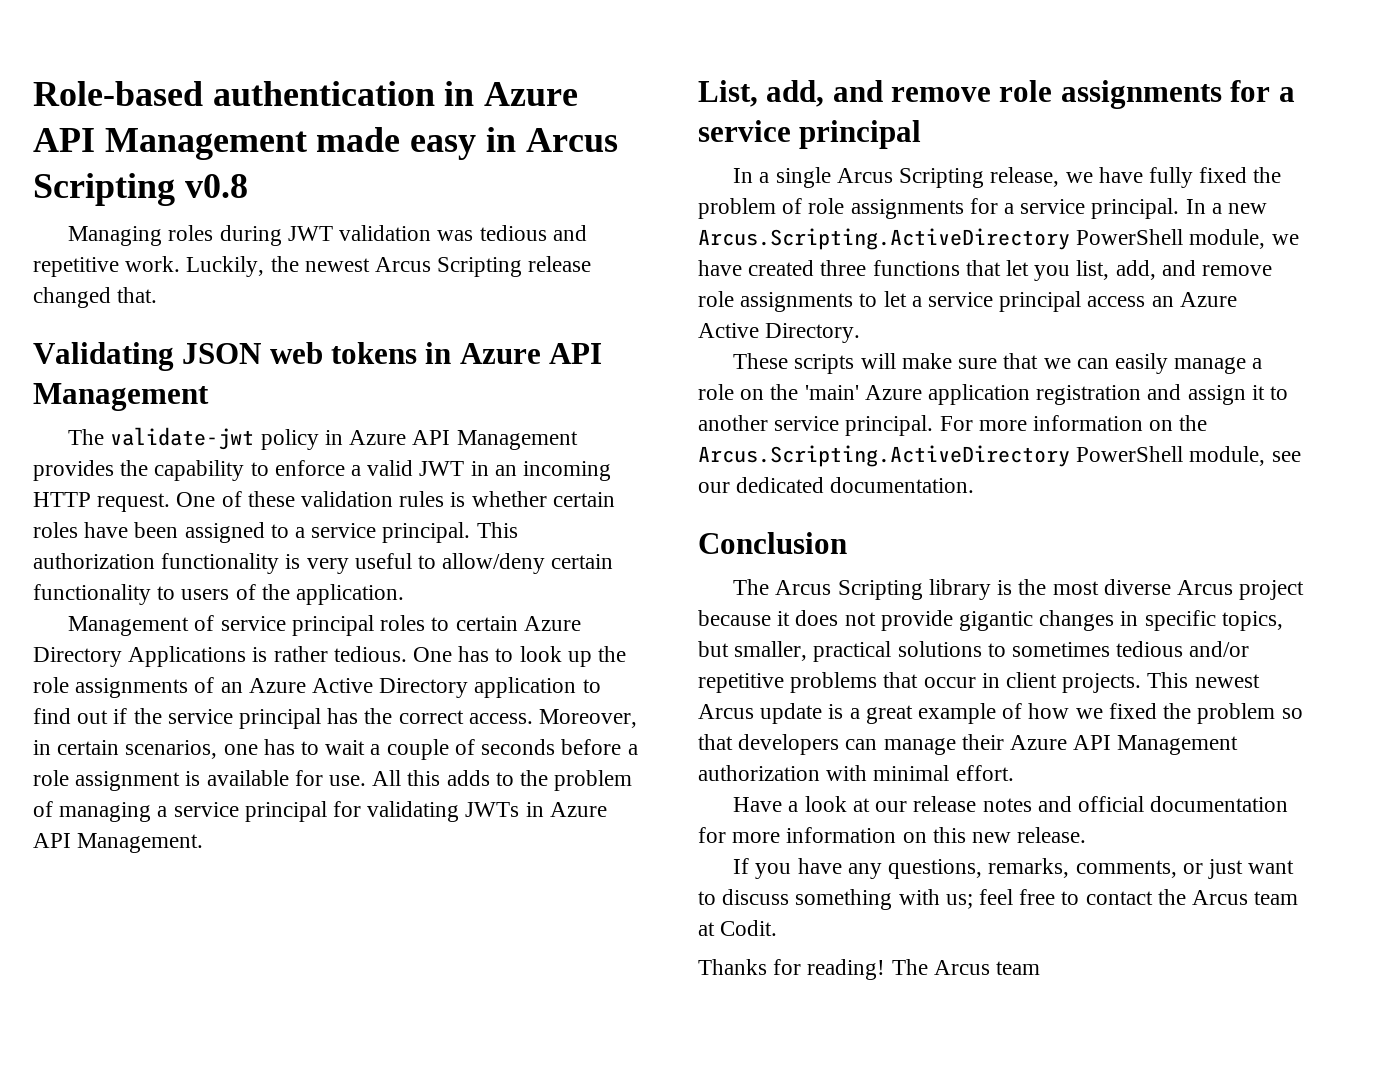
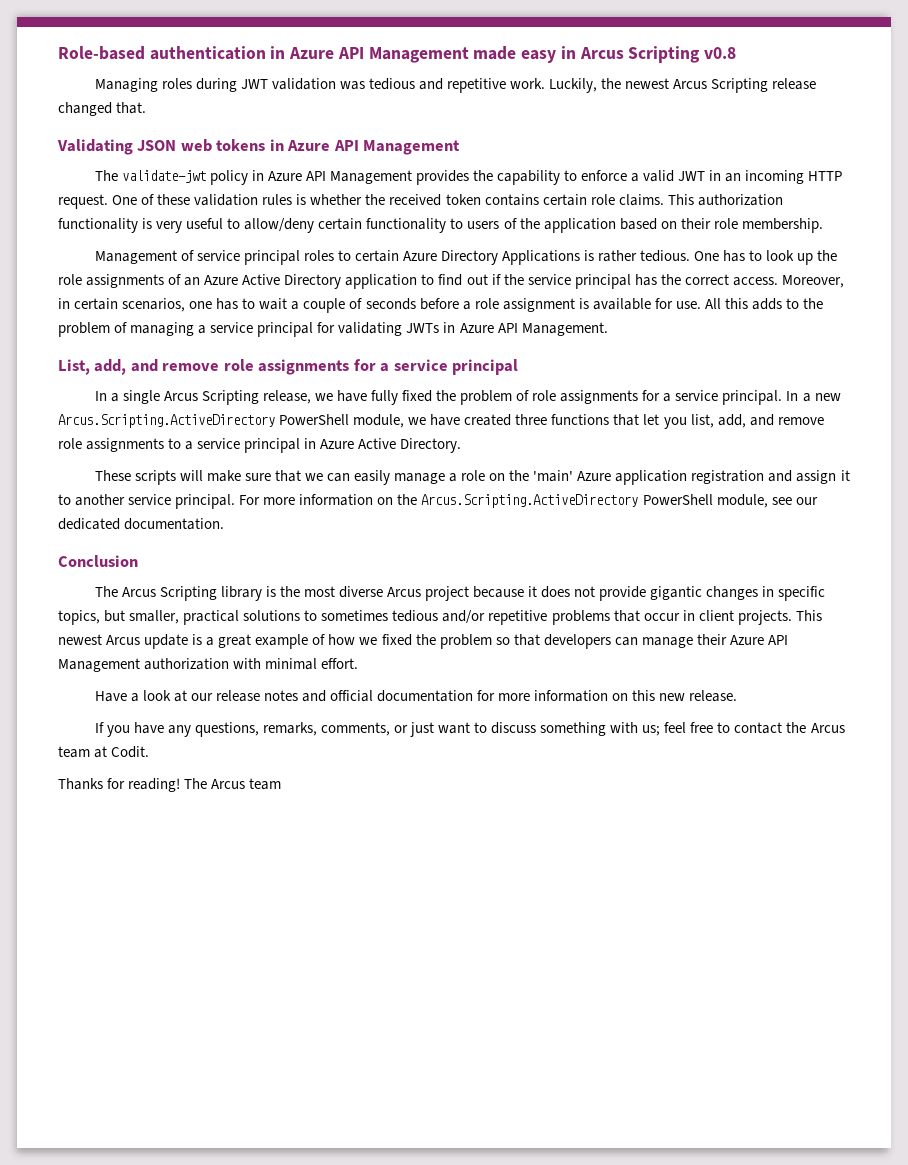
[552,492,615,507] [33,522,471,543] certain roles have been assigned to a service principal. -> [365,194,664,206] the received token contains certain role claims.
[296,584,405,605] application. -> [543,218,823,233] application based on their role membership.
[883,291,1174,312] let a service principal access an -> [185,438,317,453] a service principal in

